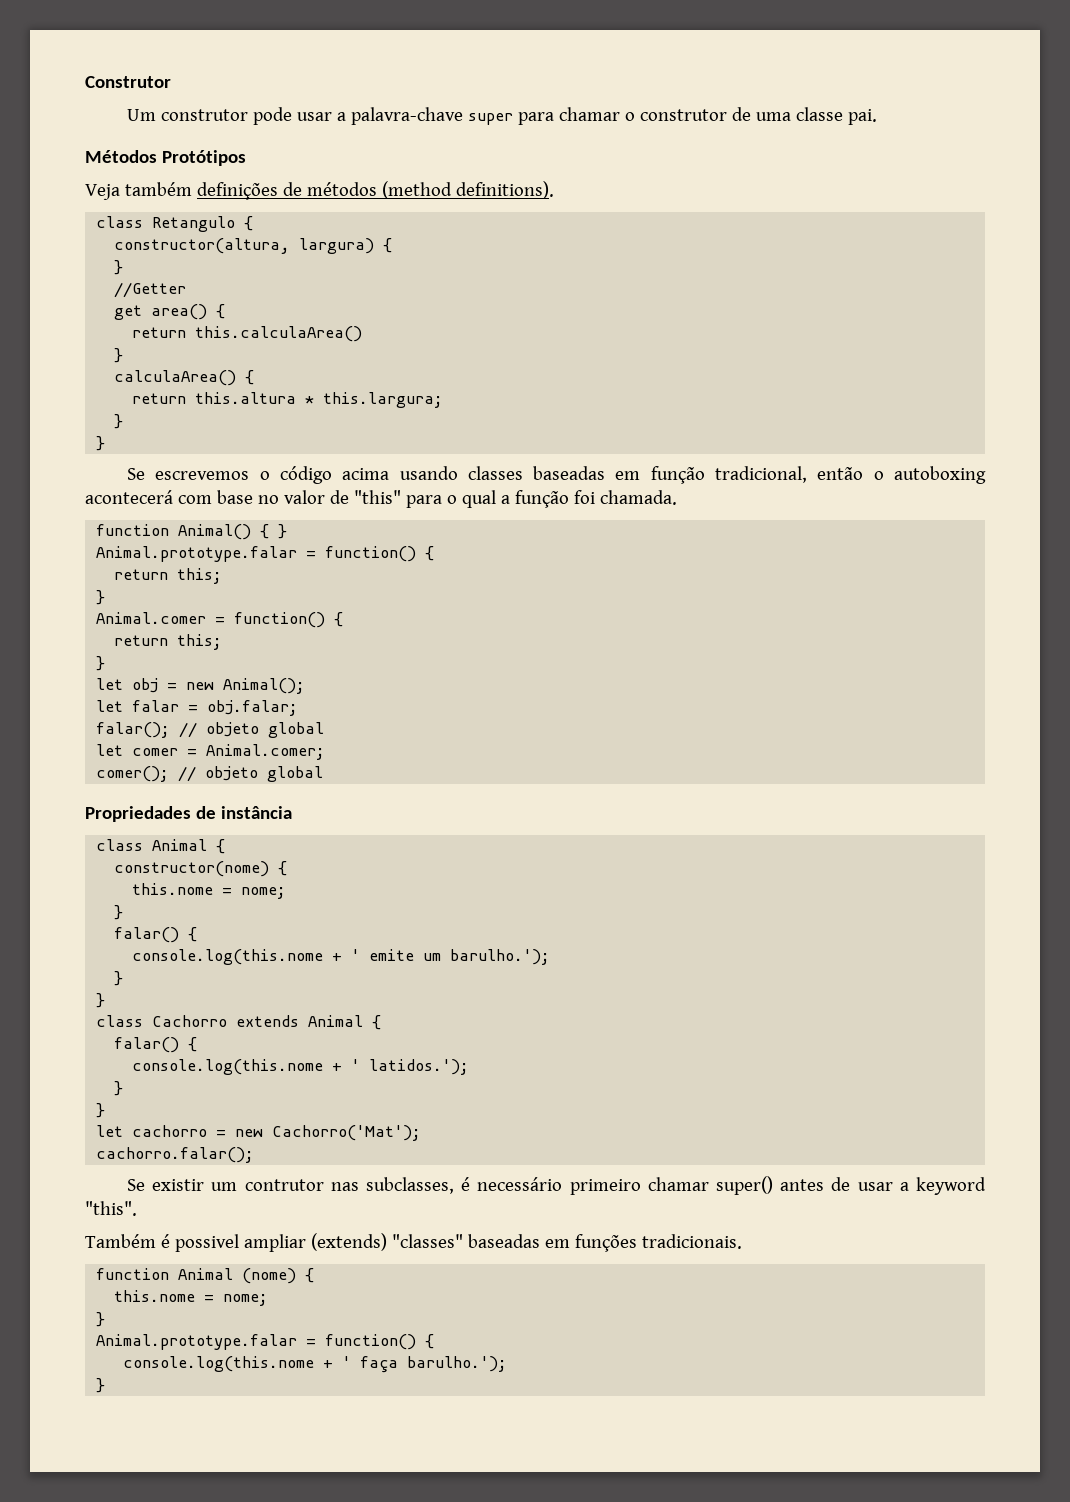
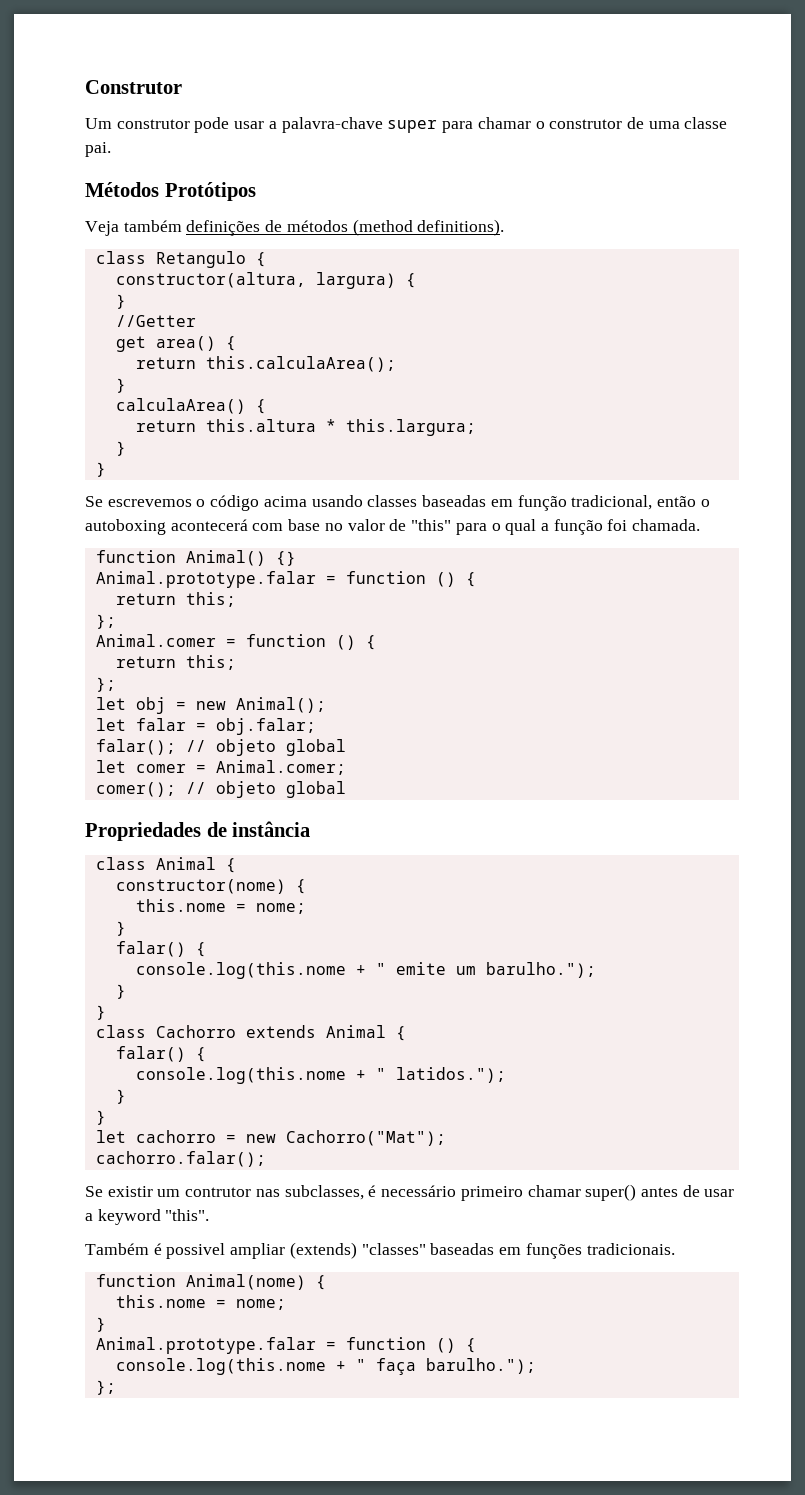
[195,326,363,342] this.calculaArea() -> [205,356,396,372] this.calculaArea();
[260,524,288,539] [96,546,435,562] [114,568,223,584] [96,590,106,605] { } // Animal.prototype.falar = function() { // return this; // } -> [275,551,296,566] [95,571,476,588] [115,592,236,607] [95,614,116,629] {} // Animal.prototype.falar = function () { // return this; // };
[234,612,344,628] [114,634,223,650] [96,656,106,671] function() { // return this; // } -> [245,634,376,650] [115,655,236,670] [95,677,116,692] function () { // return this; // };
[351,949,361,961] ' -> [375,963,386,975] "
[450,949,551,965] barulho.'); -> [485,962,596,978] barulho.");
[351,1059,470,1075] ' latidos.'); -> [375,1067,506,1083] " latidos.");
[272,1125,422,1141] Cachorro('Mat'); -> [285,1130,446,1146] Cachorro("Mat");
[178,1268,297,1284] Animal (nome) -> [185,1274,306,1290] Animal(nome)
[325,1334,435,1350] [123,1356,508,1373] [96,1378,106,1393] function() { // console.log(this.nome + ' faça barulho.'); // } -> [345,1337,476,1353] [115,1358,536,1375] [95,1380,116,1395] function () { // console.log(this.nome + " faça barulho."); // };

